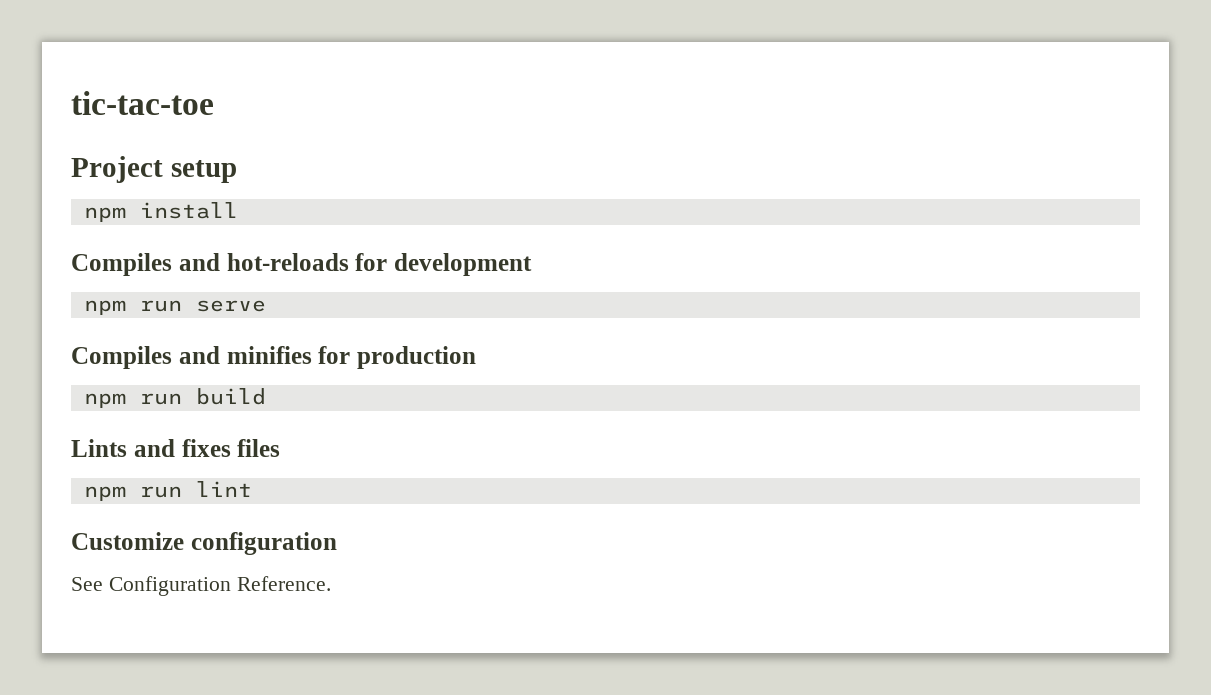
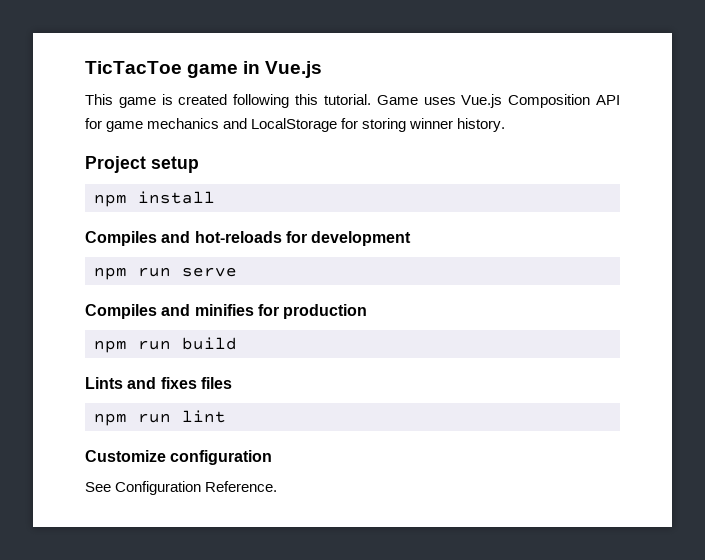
[71,91,214,115] tic-tac-toe -> [85,61,323,78] [85,94,620,108] [85,118,506,132] TicTacToe game in Vue.js // This game is created following this tutorial. Game uses Vue.js Composition API for game mechanics and LocalStorage for storing winner history.

